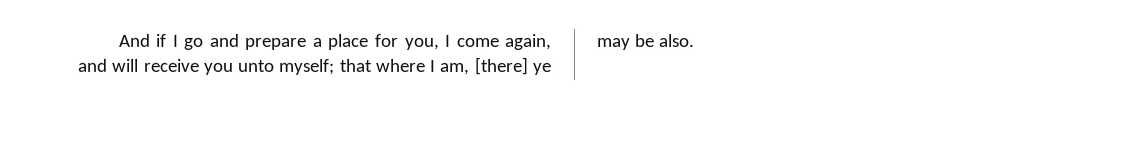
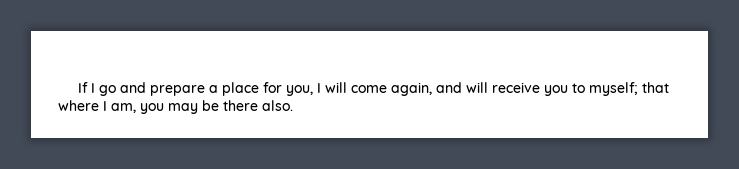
[118,33,168,47] And if -> [78,82,89,93] If
(451, 40) none -> [325,82,348,93] will
[238,59,276,72] unto -> [572,83,586,93] to
[474,56,552,75] [there] ye -> [140,103,164,114] you
(655, 41) none -> [223,100,258,111] there

